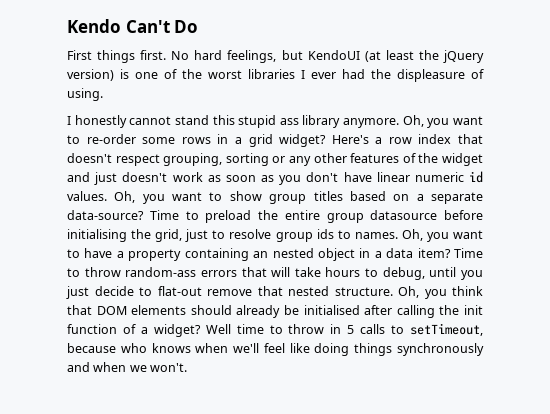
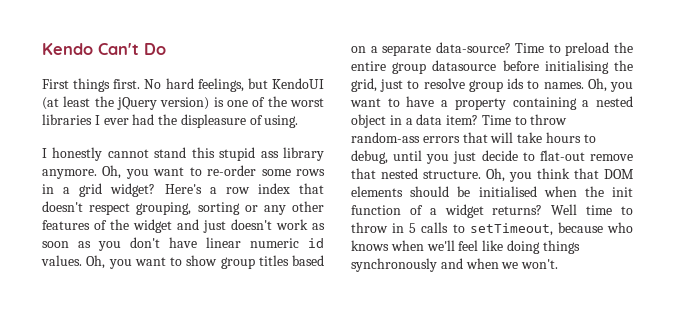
[253,251,269,258] an -> [582,100,590,107] a
[236,305,281,318] already -> (450, 191) none
[364,305,435,318] after calling -> [543,186,577,197] when
[153,324,201,337] widget? -> [444,204,543,218] widget returns?

